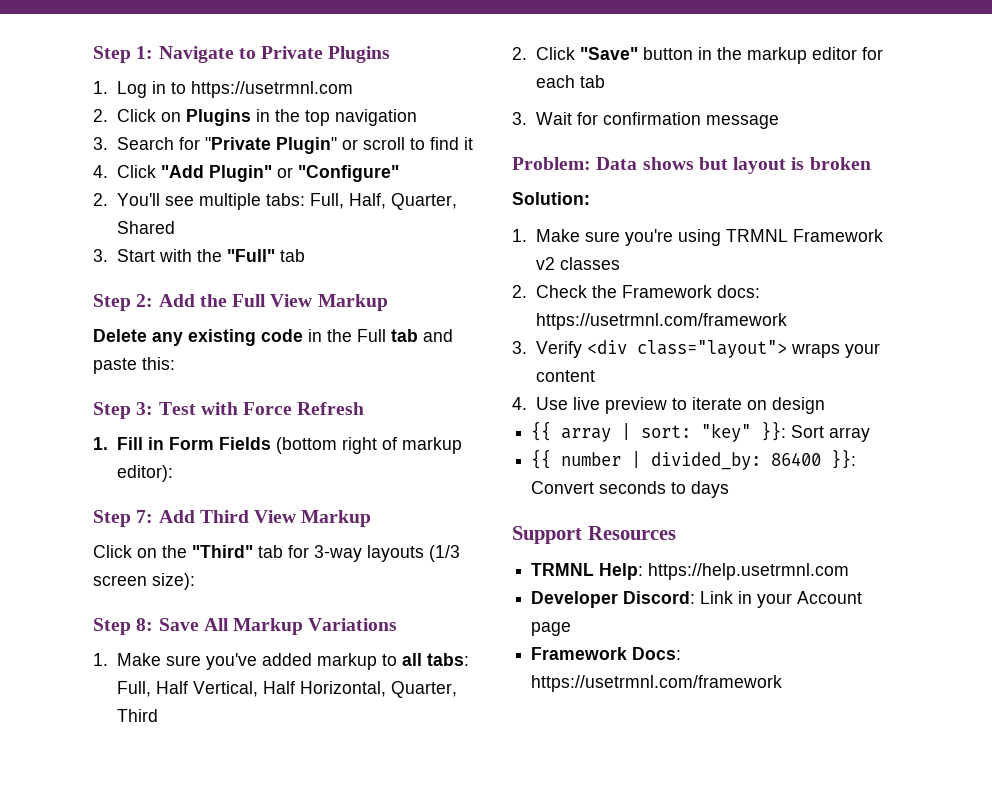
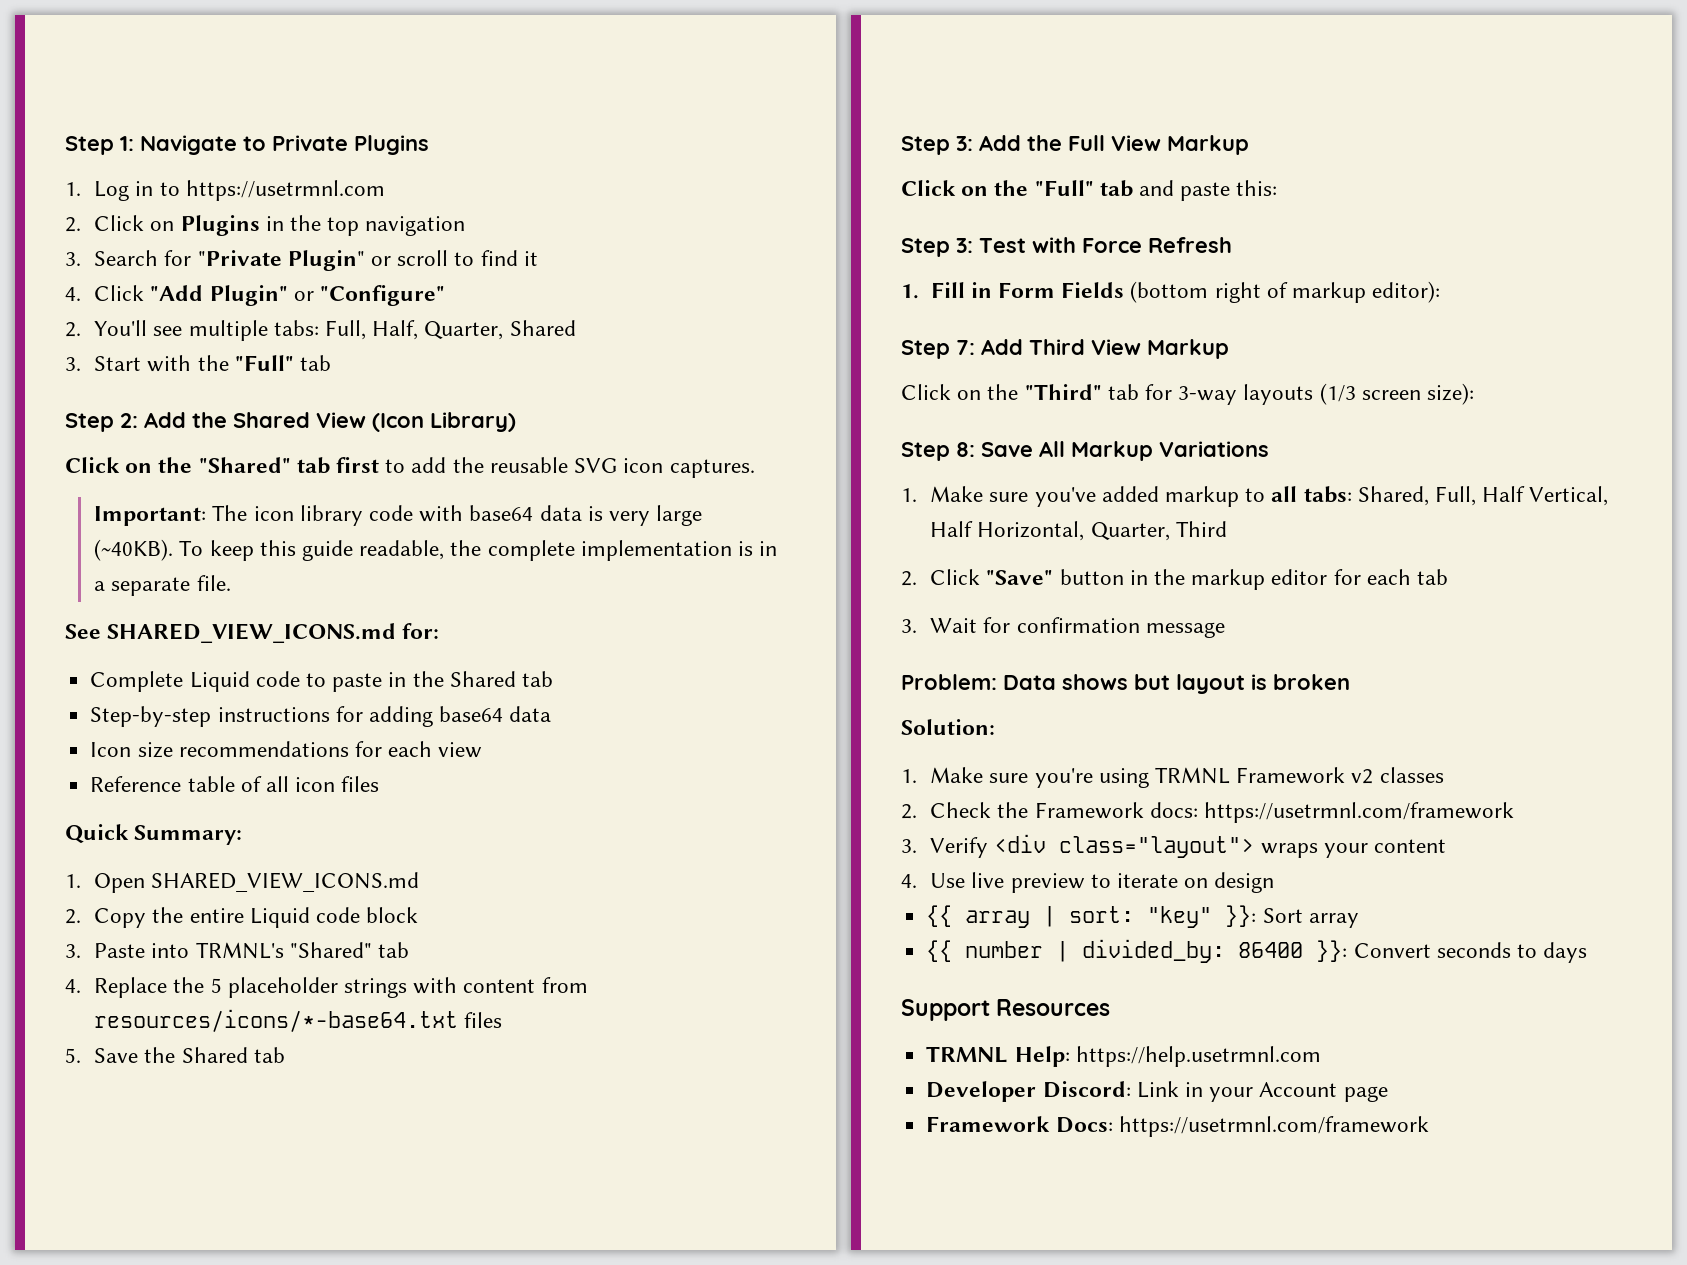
[232,294,388,311] [93,329,386,346] Full View Markup // Delete any existing code in the Full -> [233,412,516,432] [65,457,755,478] [94,505,703,526] [94,539,778,561] [94,575,231,596] [65,623,440,643] [90,671,553,692] [90,706,552,727] [90,741,483,758] [90,776,380,792] [65,824,243,845] [65,872,420,893] [65,907,419,928] [65,942,409,959] [65,977,588,998] [94,1009,503,1032] [65,1047,285,1063] [901,135,1249,155] [901,180,1094,196] Shared View (Icon Library) // Click on the "Shared" tab first to add the reusable SVG icon captures. // Important: The icon library code with base64 data is very large (~40KB). To keep this guide readable, the complete implementation is in a separate file. // See SHARED_VIEW_ICONS.md for: // Complete Liquid code to paste in the Shared tab // Step-by-step instructions for adding base64 data // Icon size recommendations for each view // Reference table of all icon files // Quick Summary: // 1. Open SHARED_VIEW_ICONS.md // 2. Copy the entire Liquid code block // 3. Paste into TRMNL's "Shared" tab // 4. Replace the 5 placeholder strings with content from resources/icons/*-base64.txt files // 5. Save the Shared tab // Step 3: Add the Full View Markup // Click on the "Full"
(469, 659) none -> [1357,486,1429,506] Shared,

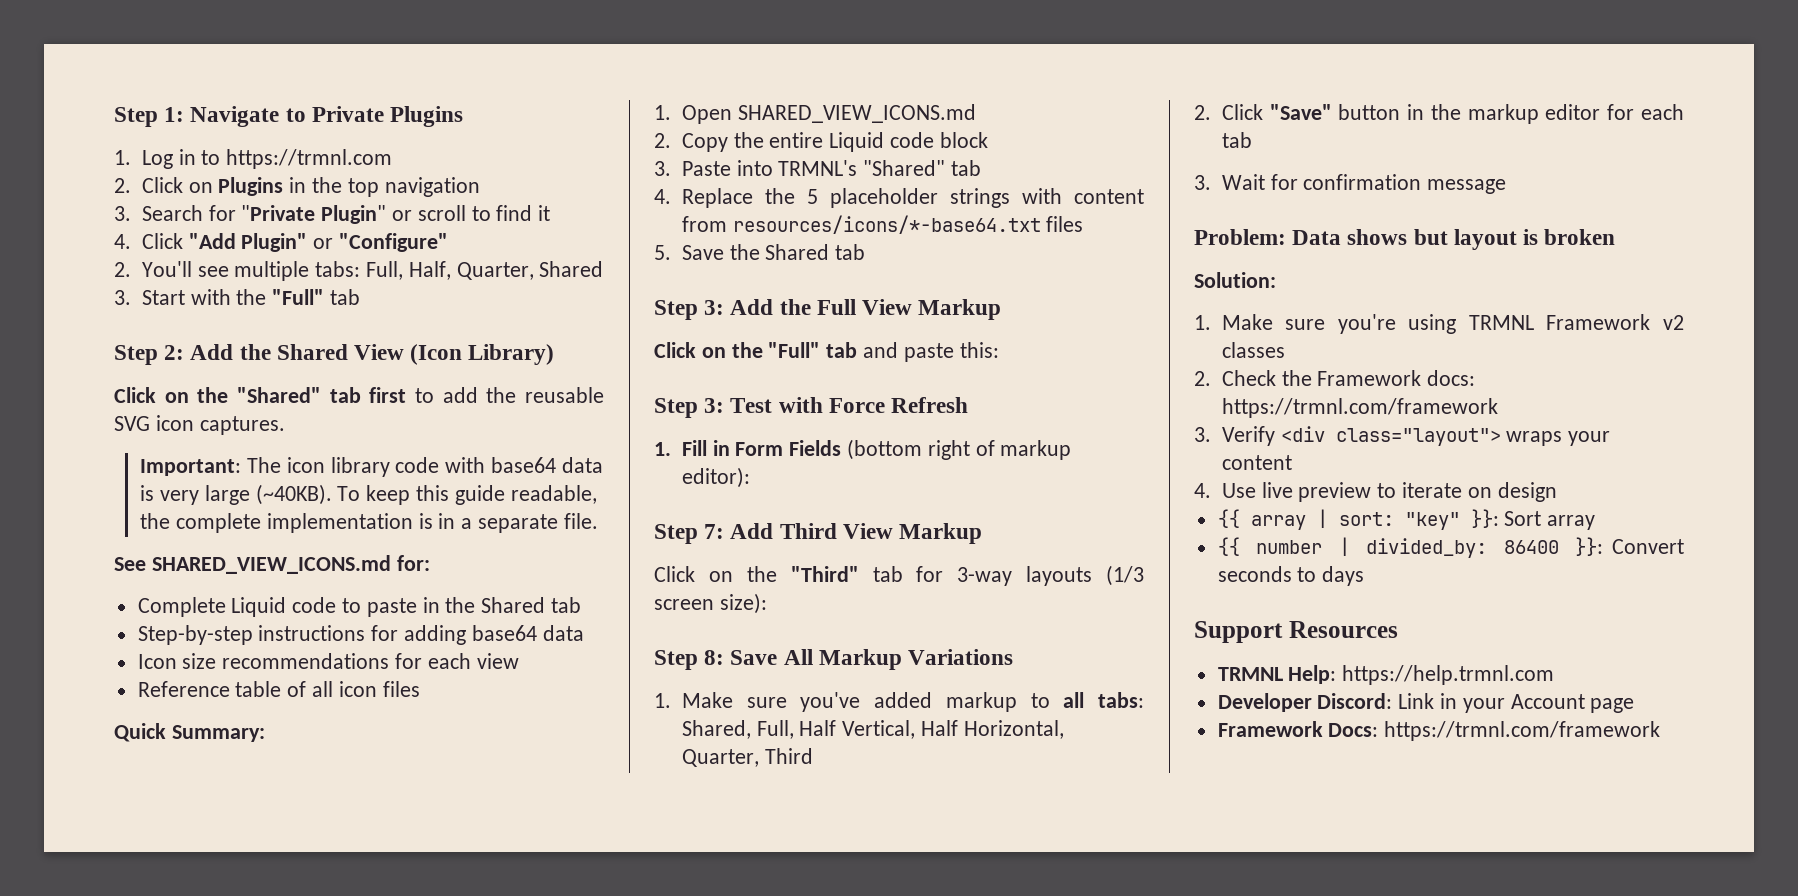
[185,180,385,201] https://usetrmnl.com -> [226,149,393,169] https://trmnl.com
[1203,802,1514,823] https://usetrmnl.com/framework -> [1221,398,1498,418] https://trmnl.com/framework
[1075,1046,1321,1067] https://help.usetrmnl.com -> [1342,665,1555,685] https://help.trmnl.com
[1118,1116,1429,1137] https://usetrmnl.com/framework -> [1384,721,1661,741] https://trmnl.com/framework

